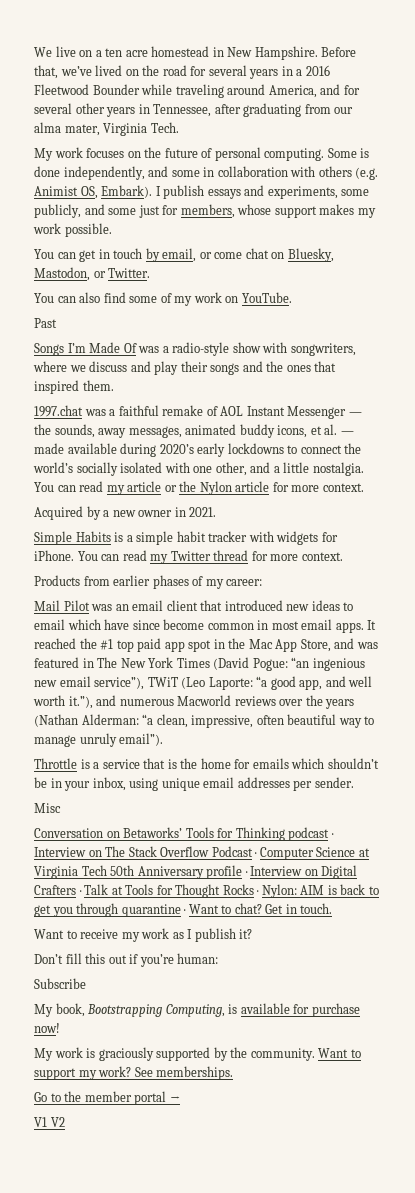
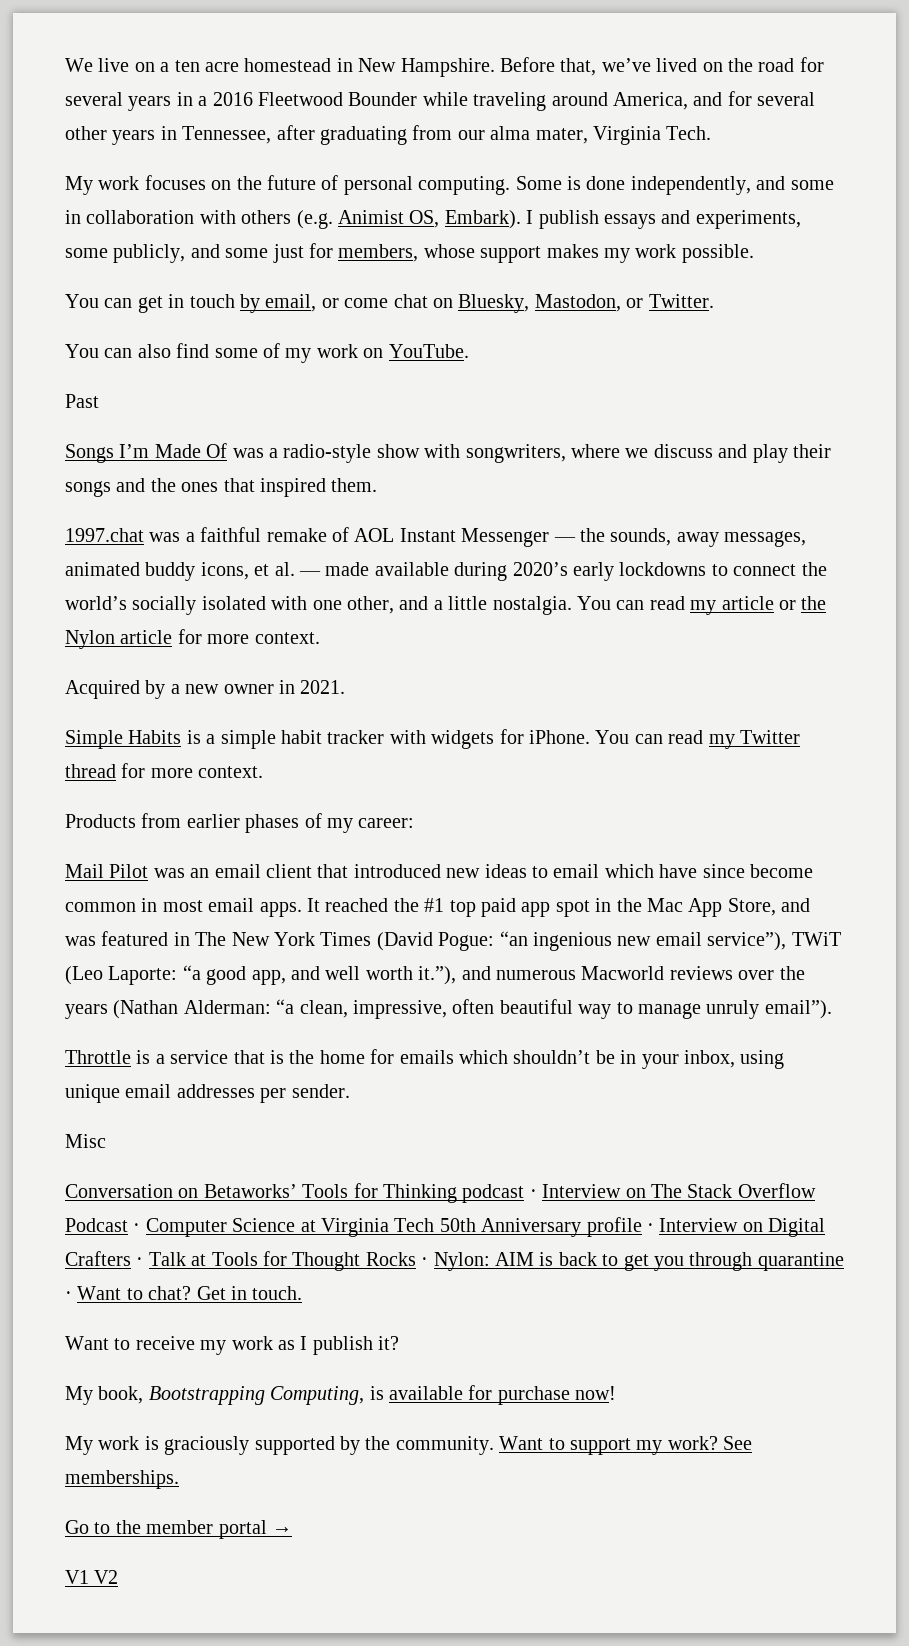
[34,953,219,967] [34,978,86,989] // Don’t fill this out if you’re human: // Subscribe -> (400, 1343) none

